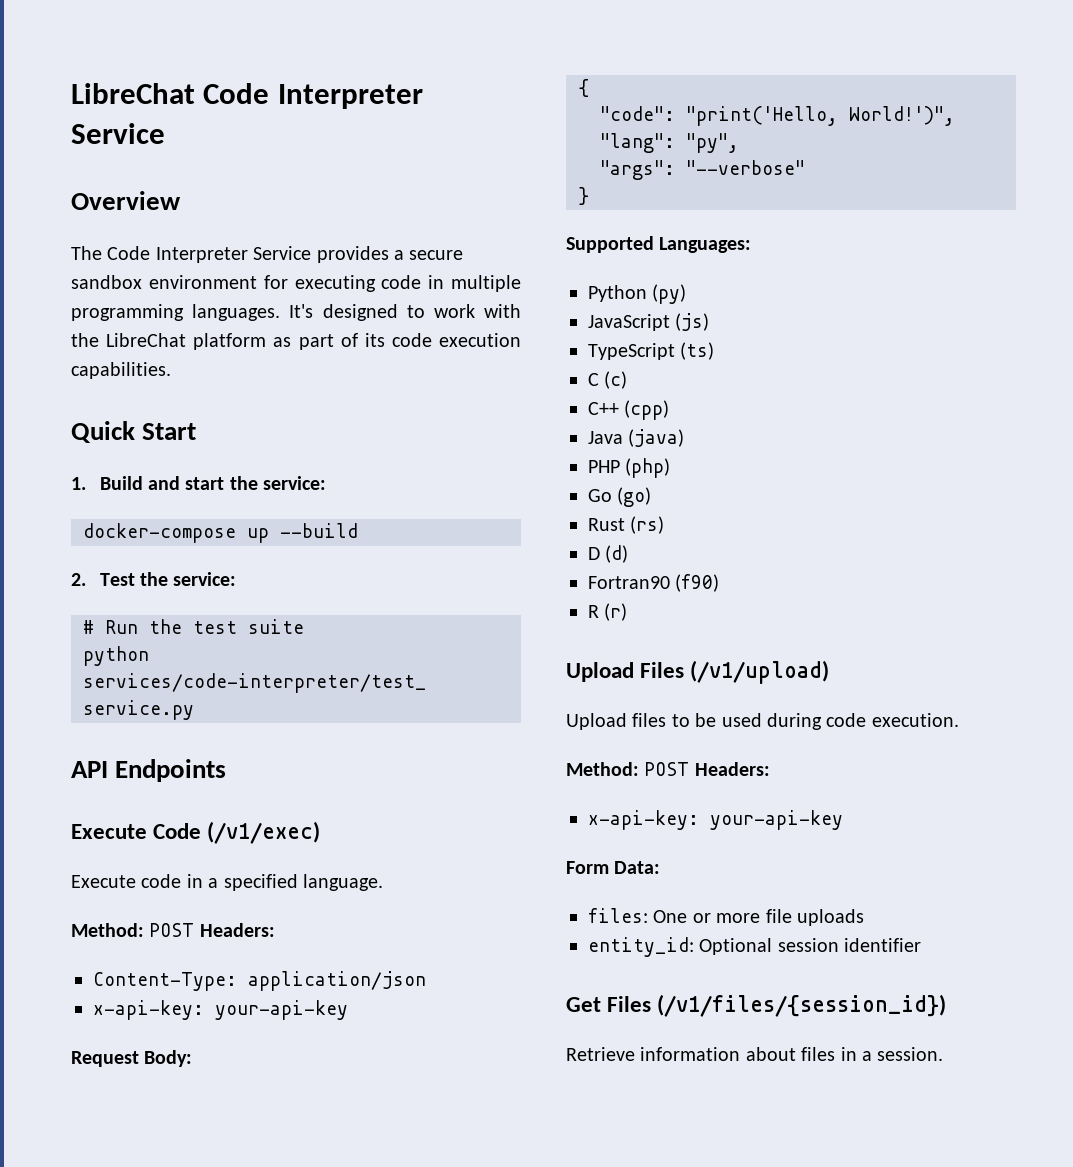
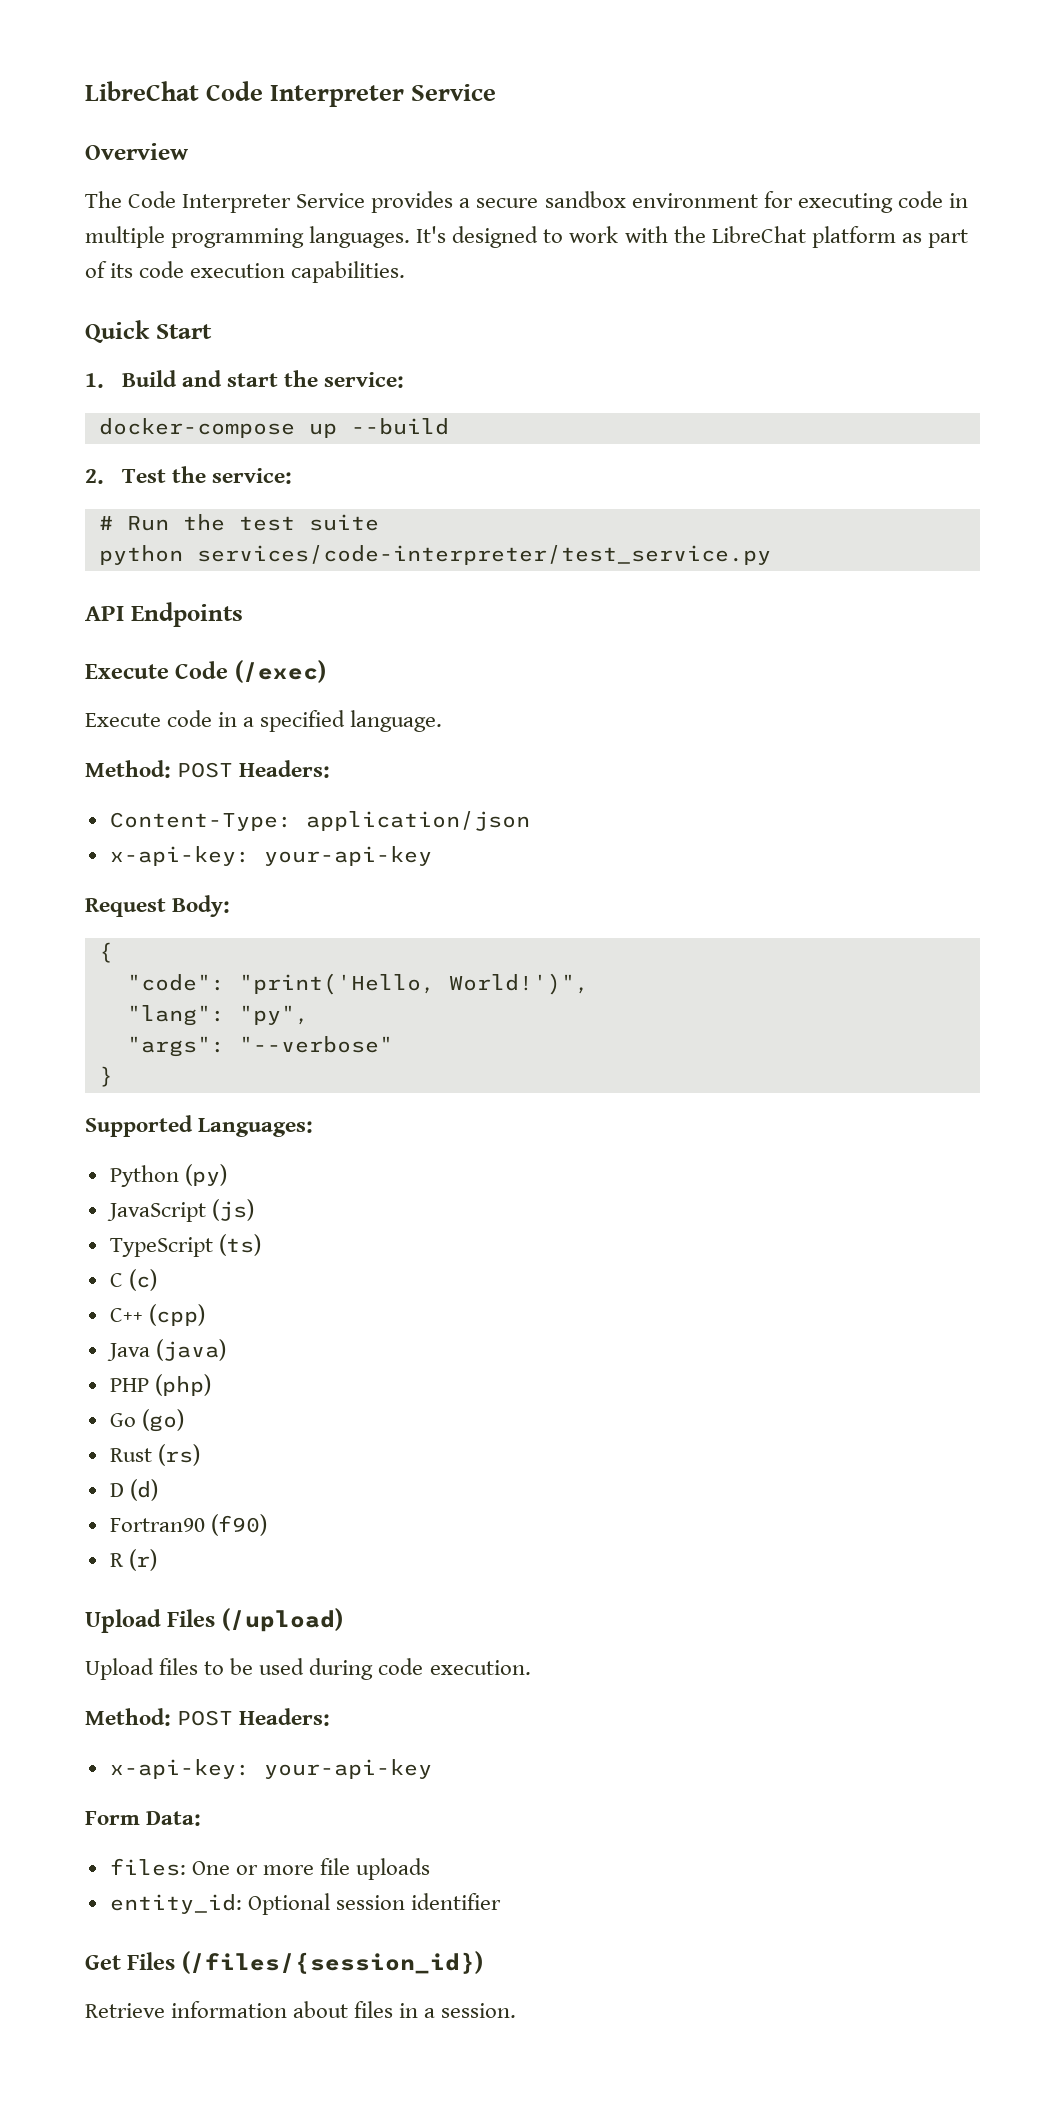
[207,821,321,844] (/v1/exec) -> [234,660,326,683] (/exec)
[690,660,830,684] (/v1/upload) -> [221,1608,343,1632] (/upload)
[657,994,947,1017] (/v1/files/{session_id}) -> [181,1951,483,1974] (/files/{session_id})

